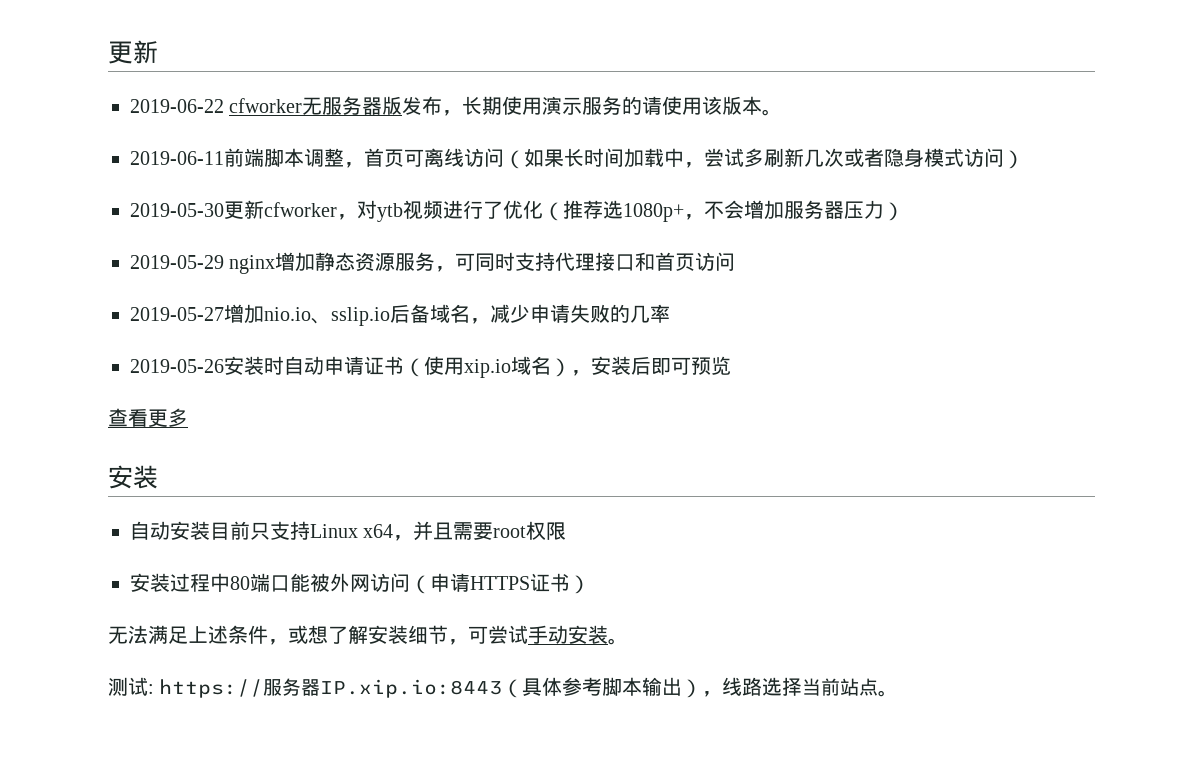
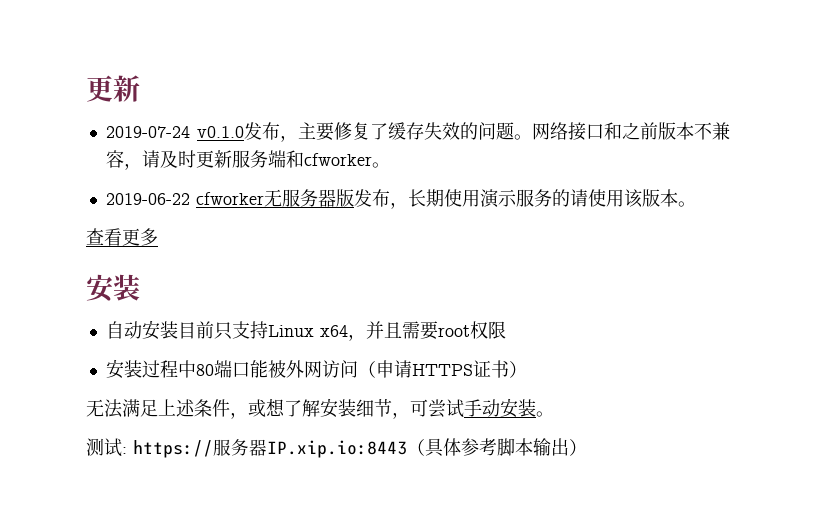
[108,40,158,64] 更新 -> [86,75,140,102] [105,122,730,142] [105,150,390,170] 更新 // 2019-07-24 v0.1.0发布，主要修复了缓存失效的问题。网络接口和之前版本不兼容，请及时更新服务端和cfworker。
[130,148,1024,169] [130,200,904,222] [130,252,736,274] [130,304,670,326] [130,356,731,378] // 2019-06-11前端脚本调整，首页可离线访问（如果长时间加载中，尝试多刷新几次或者隐身模式访问） // 2019-05-30更新cfworker，对ytb视频进行了优化（推荐选1080p+，不会增加服务器压力） // 2019-05-29 nginx增加静态资源服务，可同时支持代理接口和首页访问 // 2019-05-27增加nio.io、sslip.io后备域名，减少申请失败的几率 // 2019-05-26安装时自动申请证书（使用xip.io域名），安装后即可预览 -> (696, 204) none
[702,677,899,697] ，线路选择当前站点。 -> (587, 447) none

